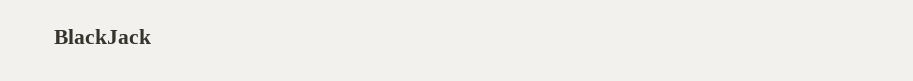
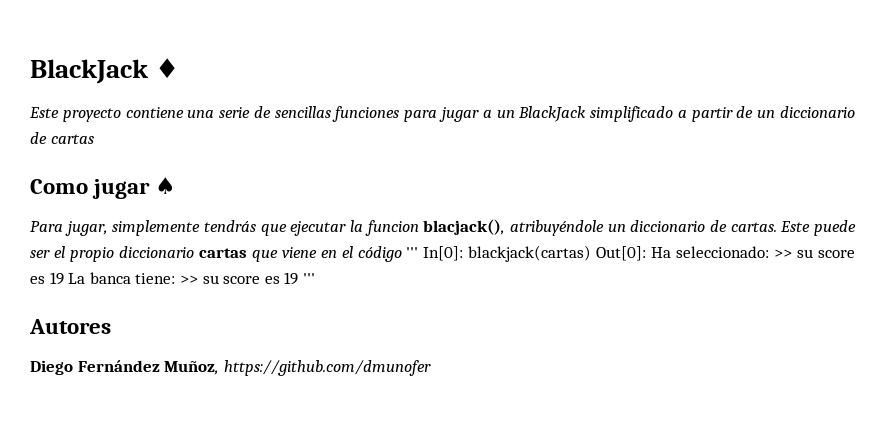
[54,29,151,44] BlackJack -> [30,58,180,84] [29,106,856,122] [30,132,94,144] [30,177,177,199] [30,219,856,236] [30,245,856,262] [30,272,315,285] [29,319,111,334] [30,360,431,376] BlackJack ♦ // Este proyecto contiene una serie de sencillas funciones para jugar a un BlackJack simplificado a partir de un diccionario de cartas // Como jugar ♠ // Para jugar, simplemente tendrás que ejecutar la funcion blacjack(), atribuyéndole un diccionario de cartas. Este puede ser el propio diccionario cartas que viene en el código ''' In[0]: blackjack(cartas) Out[0]: Ha seleccionado: >> su score es 19 La banca tiene: >> su score es 19 ''' // Autores // Diego Fernández Muñoz, https://github.com/dmunofer

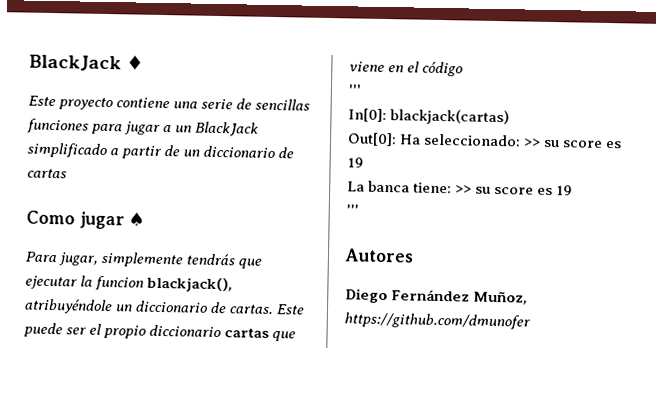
[423,219,506,235] blacjack(), -> [147,276,234,293] blackjack(),
[406,247,419,258] ''' -> [348,84,362,96] // ''' //
(592, 253) none -> (511, 117) //
(64, 278) none -> (364, 162) //
(299, 278) none -> (574, 190) //

